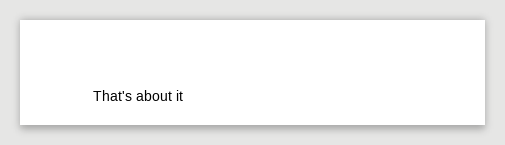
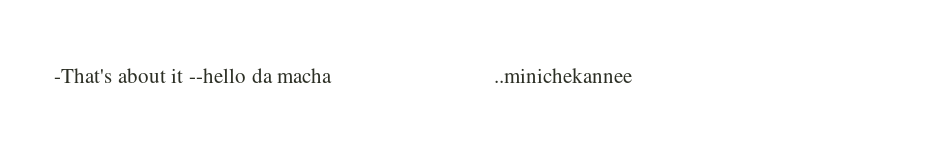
[93,90,132,101] That's -> [54,68,112,83] -That's
(183, 95) none -> [189,68,632,83] --hello da macha ..minichekannee

